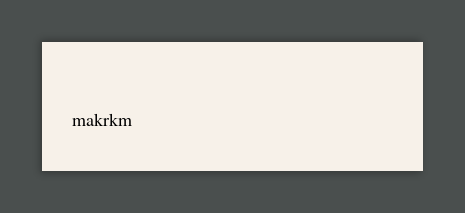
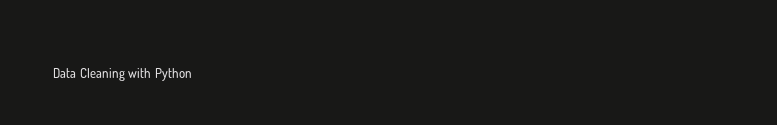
[72,113,132,126] makrkm -> [53,68,192,81] Data Cleaning with Python

